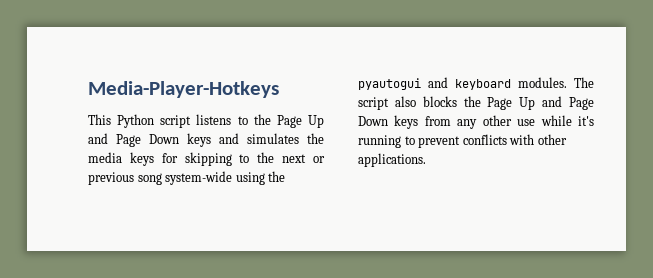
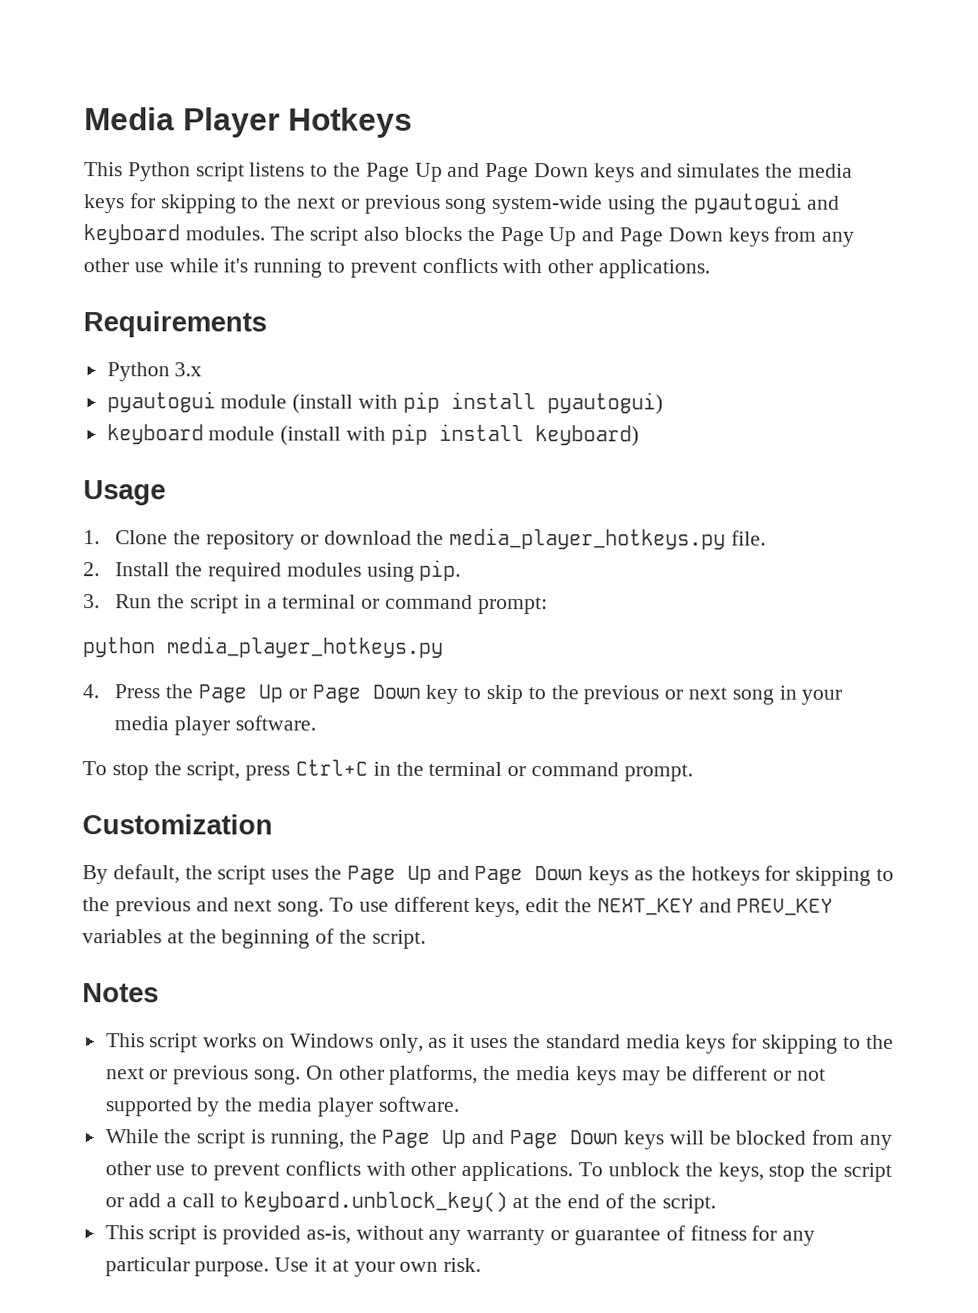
[88,81,279,98] Media-Player-Hotkeys -> [84,107,413,138] Media Player Hotkeys
(426, 160) none -> [83,311,267,338] [106,362,203,382] [106,391,663,415] [106,423,639,447] [83,480,166,506] [83,527,766,550] [83,559,462,582] [83,594,548,615] [82,636,444,658] [82,684,843,705] [114,715,316,736] [82,759,693,782] [82,814,273,835] [82,864,895,886] [82,896,834,918] [82,928,426,949] [82,983,159,1003] [105,1033,894,1054] [105,1064,826,1086] [104,1096,460,1117] [104,1129,892,1150] [104,1160,892,1182] [104,1191,716,1214] [104,1225,816,1246] [104,1257,482,1277] // Requirements // Python 3.x // pyautogui module (install with pip install pyautogui) // keyboard module (install with pip install keyboard) // Usage // 1. Clone the repository or download the media_player_hotkeys.py file. // 2. Install the required modules using pip. // 3. Run the script in a terminal or command prompt: // python media_player_hotkeys.py // 4. Press the Page Up or Page Down key to skip to the previous or next song in your media player software. // To stop the script, press Ctrl+C in the terminal or command prompt. // Customization // By default, the script uses the Page Up and Page Down keys as the hotkeys for skipping to the previous and next song. To use different keys, edit the NEXT_KEY and PREV_KEY variables at the beginning of the script. // Notes // This script works on Windows only, as it uses the standard media keys for skipping to the next or previous song. On other platforms, the media keys may be different or not supported by the media player software. // While the script is running, the Page Up and Page Down keys will be blocked from any other use to prevent conflicts with other applications. To unblock the keys, stop the script or add a call to keyboard.unblock_key() at the end of the script. // This script is provided as-is, without any warranty or guarantee of fitness for any particular purpose. Use it at your own risk.

